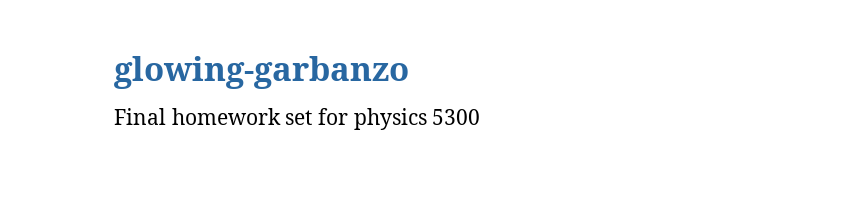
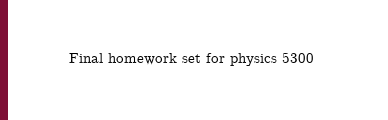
[114,56,409,89] glowing-garbanzo // -> (69, 58) none

